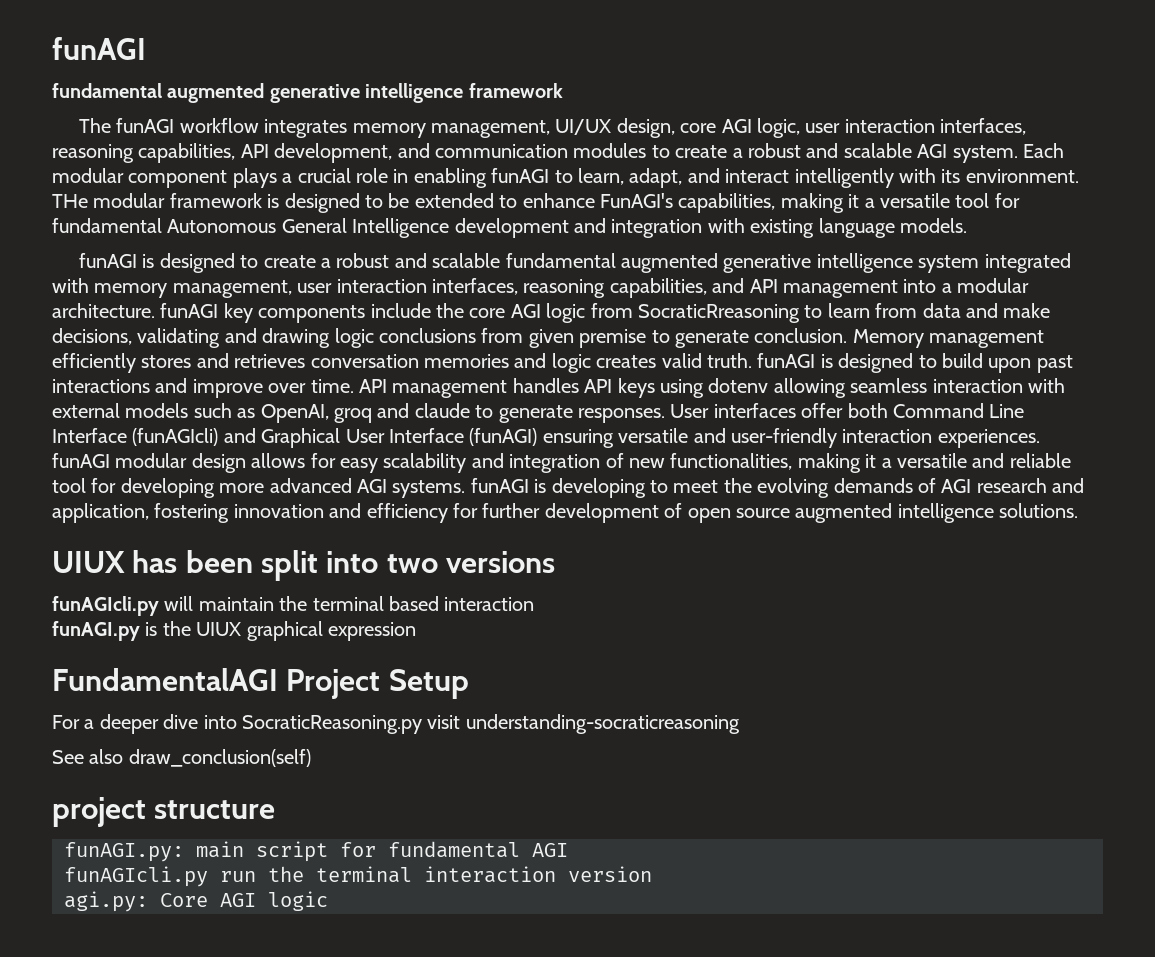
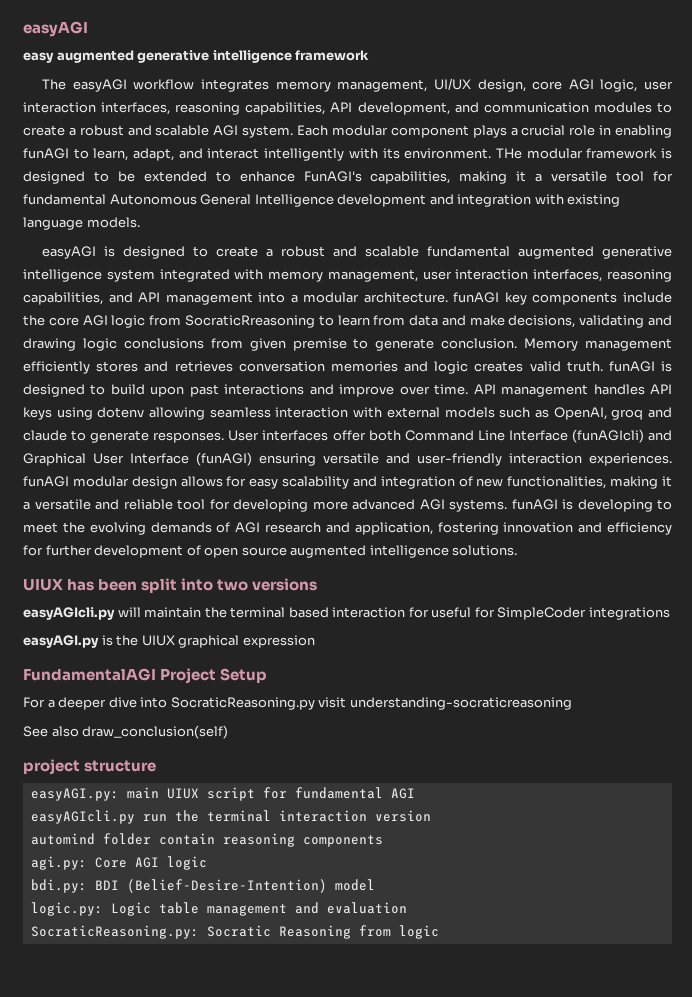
[52,37,146,60] [52,83,162,98] funAGI // fundamental -> [23,21,88,37] [23,52,54,63] easyAGI // easy
[116,118,175,133] funAGI -> [72,79,127,92] easyAGI
[79,253,138,268] funAGI -> [42,246,97,259] easyAGI
[52,596,159,616] funAGIcli.py -> [23,607,115,620] easyAGIcli.py
[52,621,140,641] // funAGI.py -> [408,607,670,620] [23,635,99,648] for useful for SimpleCoder integrations // easyAGI.py
[64,841,244,862] funAGI.py: main -> [30,787,199,801] easyAGI.py: main UIUX
[64,866,208,887] funAGIcli.py -> [30,810,135,824] easyAGIcli.py
(652, 874) none -> [30,833,383,847] // automind folder contain reasoning components
(328, 901) none -> [30,879,375,893] [30,902,407,916] [30,925,439,939] // bdi.py: BDI (Belief-Desire-Intention) model // logic.py: Logic table management and evaluation // SocraticReasoning.py: Socratic Reasoning from logic

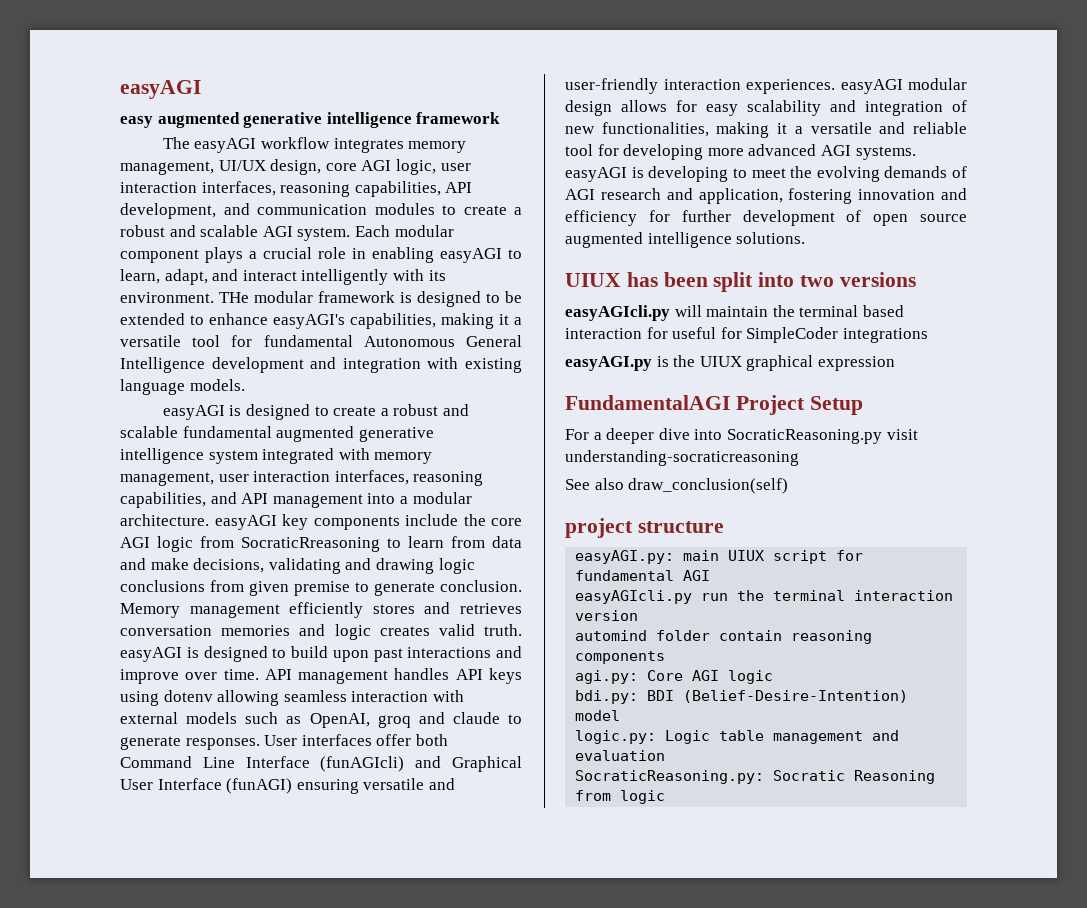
[23,148,69,159] funAGI -> [440,248,502,263] easyAGI
[303,171,362,182] FunAGI's -> [273,314,345,329] easyAGI's
[453,292,500,303] funAGI -> [214,515,277,530] easyAGI
[608,361,655,372] funAGI -> [120,647,182,662] easyAGI
[23,476,69,487] funAGI -> [840,79,903,94] easyAGI
[511,499,558,510] funAGI -> [565,167,627,182] easyAGI

